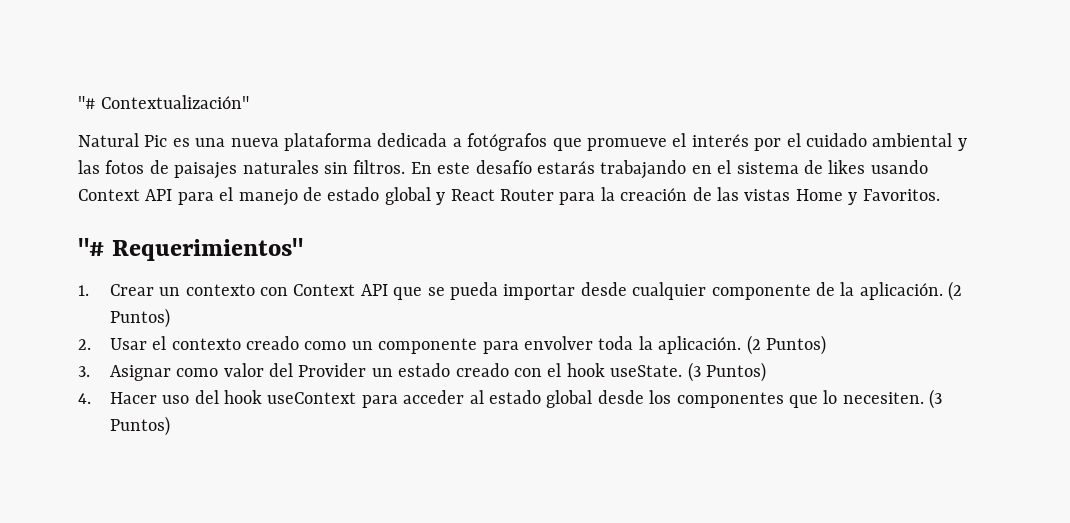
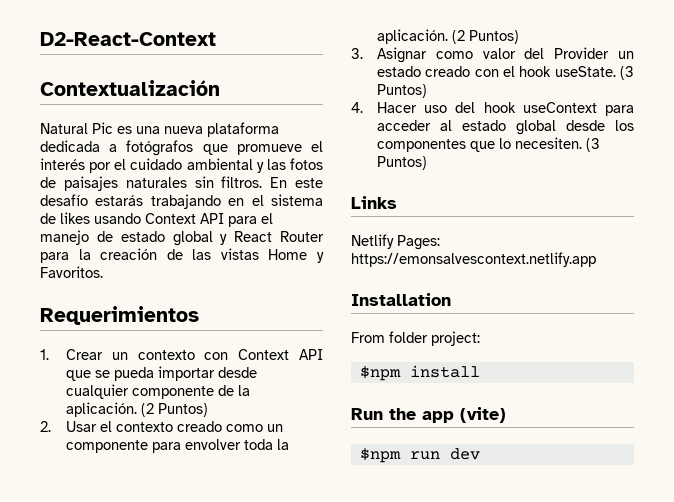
[78,95,250,109] "# Contextualización" -> [40,32,216,46] [40,80,220,96] D2-React-Context // Contextualización
[78,238,303,261] "# Requerimientos" -> [40,306,199,325] Requerimientos
(170, 426) none -> [351,196,397,209] [351,234,440,250] [351,252,596,267] [351,293,451,306] [351,331,480,346] [359,365,480,381] [351,407,506,423] [359,448,480,463] // Links // Netlify Pages: https://emonsalvescontext.netlify.app // Installation // From folder project: // $npm install // Run the app (vite) // $npm run dev

